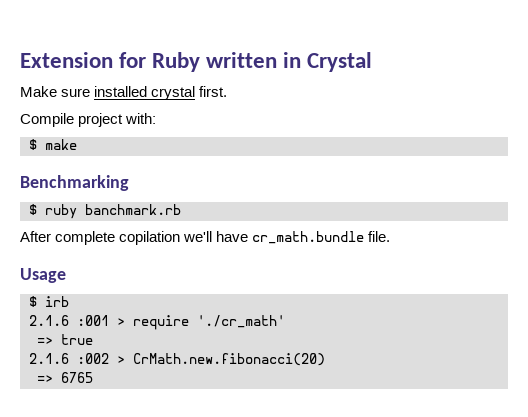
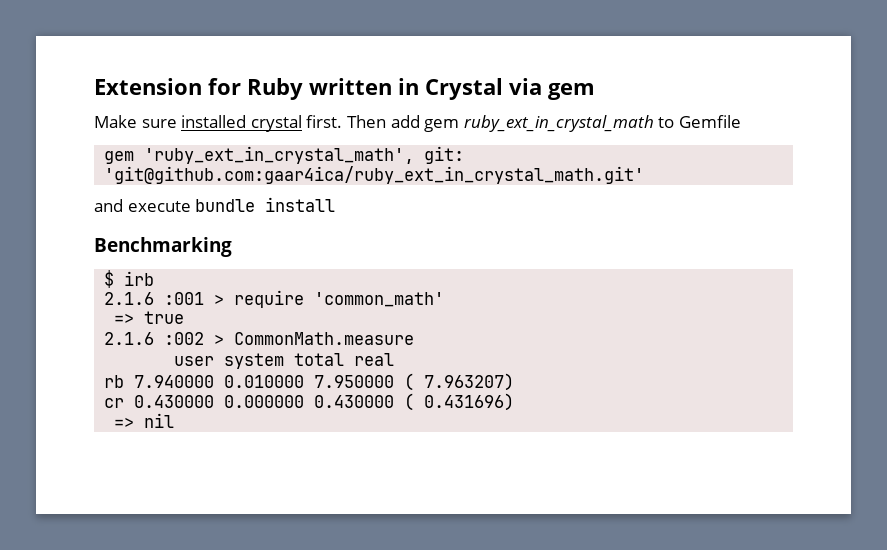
(373, 62) none -> [509,78,595,100] via gem
[20,113,157,127] [29,139,77,150] [20,175,129,191] [29,204,181,219] [20,231,391,245] [20,268,66,283] // Compile project with: // $ make // Benchmarking // $ ruby banchmark.rb // After complete copilation we'll have cr_math.bundle file. // Usage -> [346,115,741,132] [104,146,465,164] [104,166,645,184] [94,197,336,212] [94,237,232,257] Then add gem ruby_ext_in_crystal_math to Gemfile // gem 'ruby_ext_in_crystal_math', git: 'git@github.com:gaar4ica/ruby_ext_in_crystal_math.git' // and execute bundle install // Benchmarking
[197,315,285,328] './cr_math' -> [314,292,445,307] 'common_math'
[133,353,325,366] [37,372,93,383] CrMath.new.fibonacci(20) // => 6765 -> [234,332,415,345] [174,353,395,369] [104,373,515,391] [104,393,515,411] [114,413,175,428] CommonMath.measure // user system total real // rb 7.940000 0.010000 7.950000 ( 7.963207) // cr 0.430000 0.000000 0.430000 ( 0.431696) // => nil

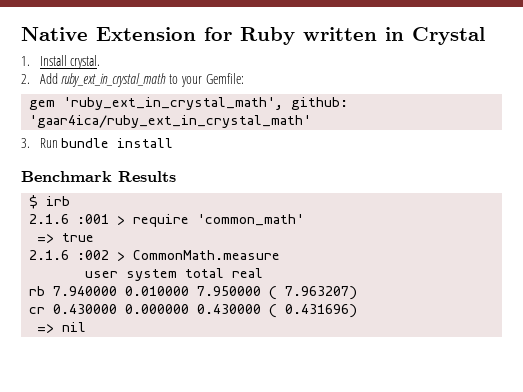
(94, 86) none -> [21,27,88,41] Native
[509,78,595,100] [94,115,741,132] [104,146,465,164] [104,166,645,184] [94,199,191,212] via gem // Make sure installed crystal first. Then add gem ruby_ext_in_crystal_math to Gemfile // gem 'ruby_ext_in_crystal_math', git: 'git@github.com:gaar4ica/ruby_ext_in_crystal_math.git' // and execute -> [21,55,101,69] [21,73,244,87] [29,97,349,110] [29,115,312,128] [21,138,58,148] // 1. Install crystal. // 2. Add ruby_ext_in_crystal_math to your Gemfile: // gem 'ruby_ext_in_crystal_math', github: 'gaar4ica/ruby_ext_in_crystal_math' // 3. Run
[94,237,232,257] Benchmarking -> [21,171,176,182] Benchmark Results

